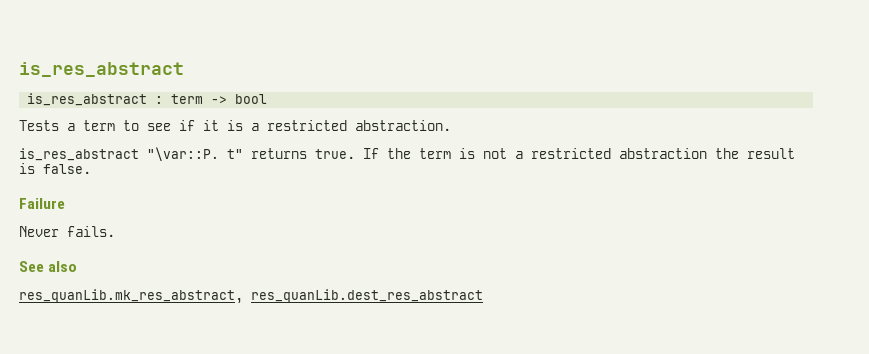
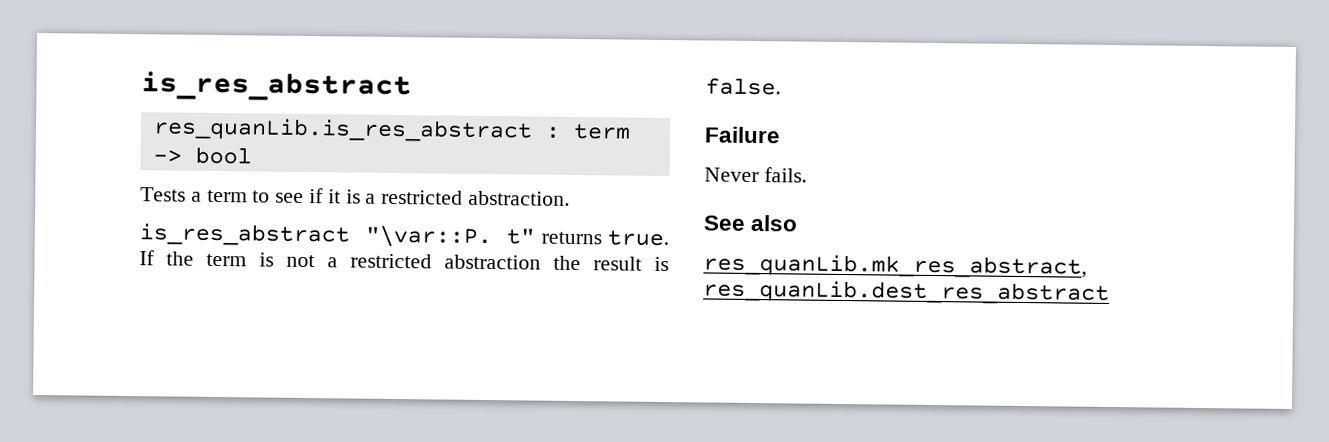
[27,93,148,106] is_res_abstract -> [152,117,533,143] res_quanLib.is_res_abstract

